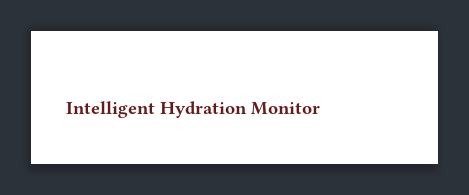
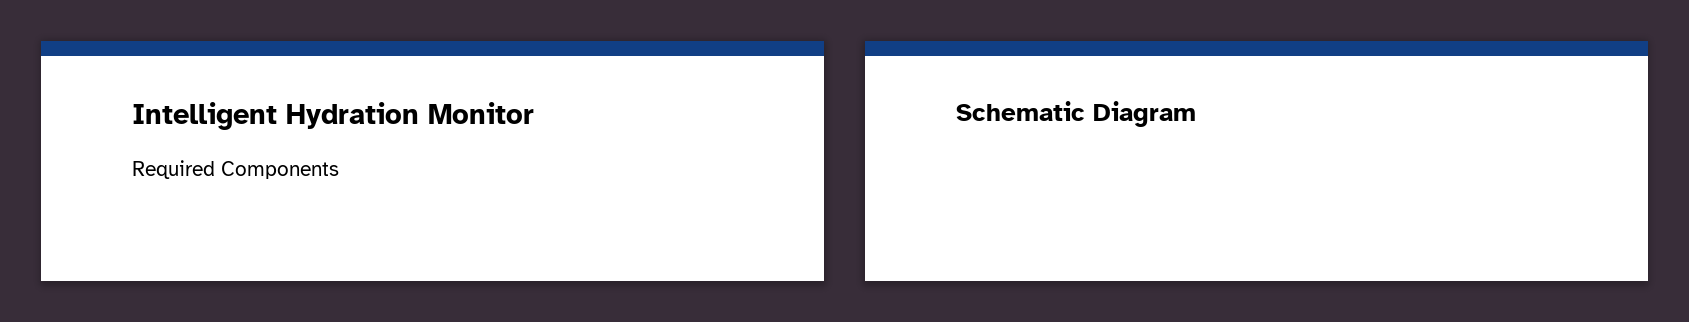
(320, 108) none -> [132,160,339,179] [956,101,1196,127] // Required Components // Schematic Diagram

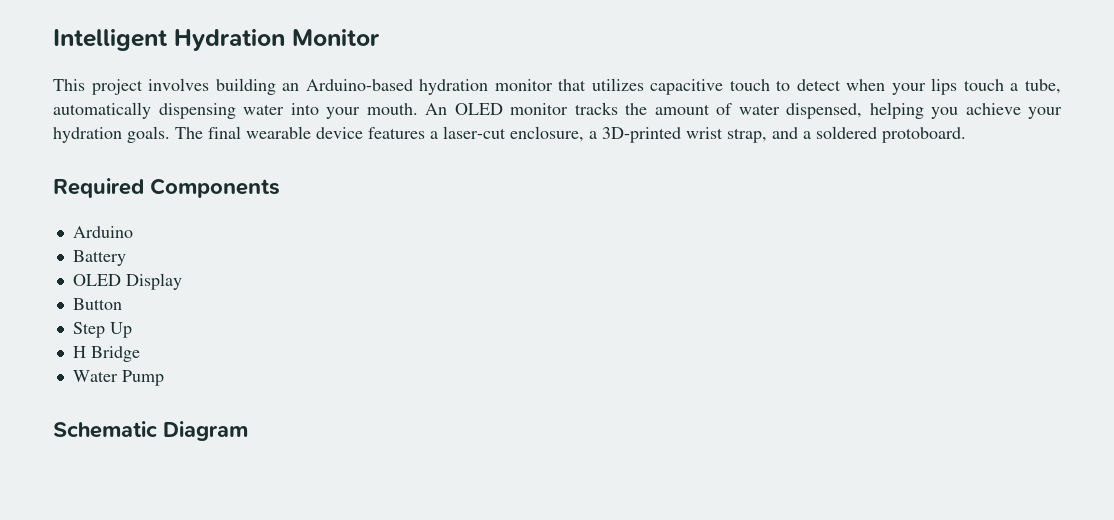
[132,160,339,179] Required Components -> [53,78,1061,95] [53,102,1062,119] [53,126,966,143] [53,178,280,198] [72,226,133,238] [72,250,126,266] [72,273,182,290] [72,298,122,310] [72,322,132,338] [72,346,140,362] [72,370,164,386] This project involves building an Arduino-based hydration monitor that utilizes capacitive touch to detect when your lips touch a tube, automatically dispensing water into your mouth. An OLED monitor tracks the amount of water dispensed, helping you achieve your hydration goals. The final wearable device features a laser-cut enclosure, a 3D-printed wrist strap, and a soldered protoboard. // Required Components // Arduino // Battery // OLED Display // Button // Step Up // H Bridge // Water Pump

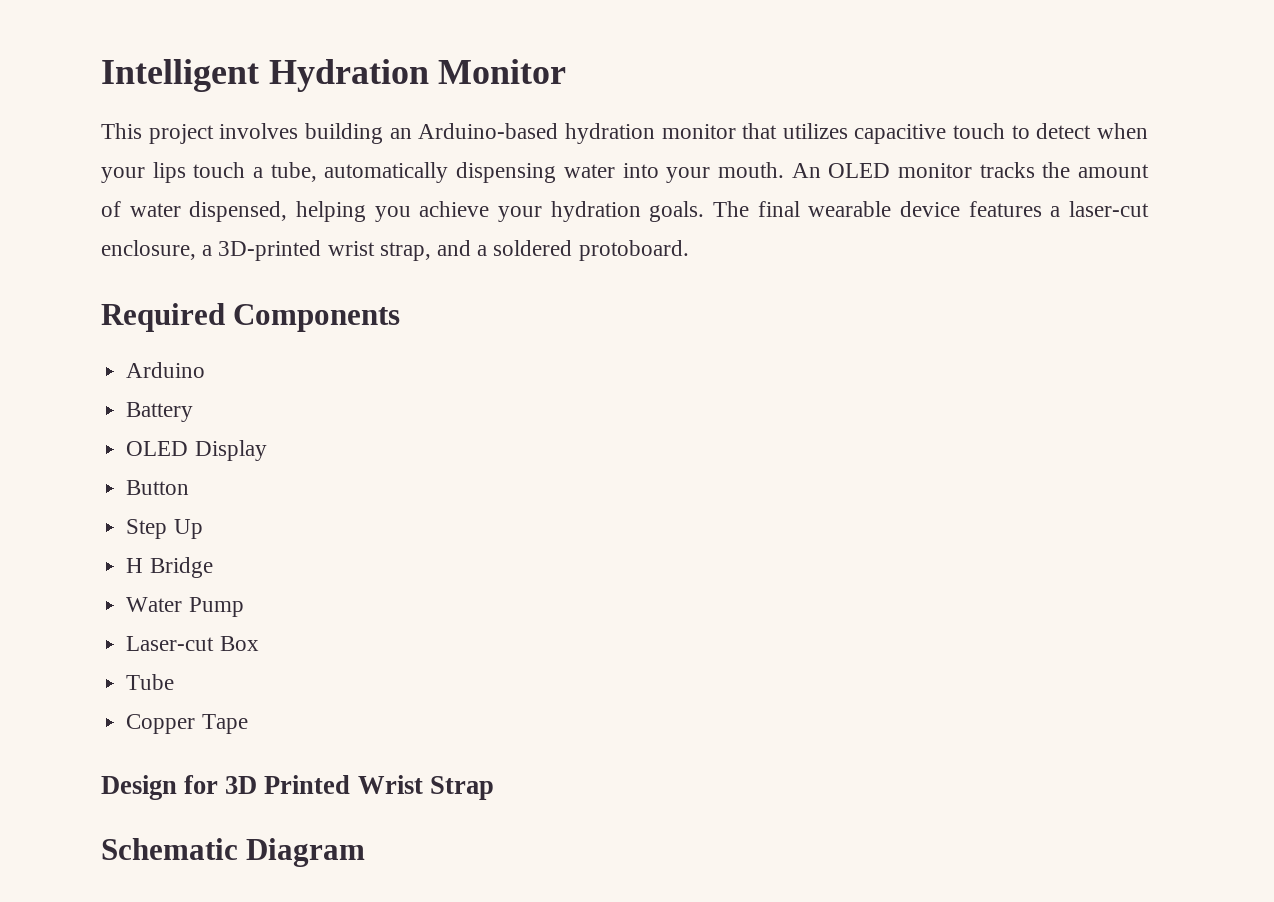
(164, 378) none -> [126,636,259,651] [126,674,175,690] [126,714,248,734] [101,775,494,800] // Laser-cut Box // Tube // Copper Tape // Design for 3D Printed Wrist Strap

